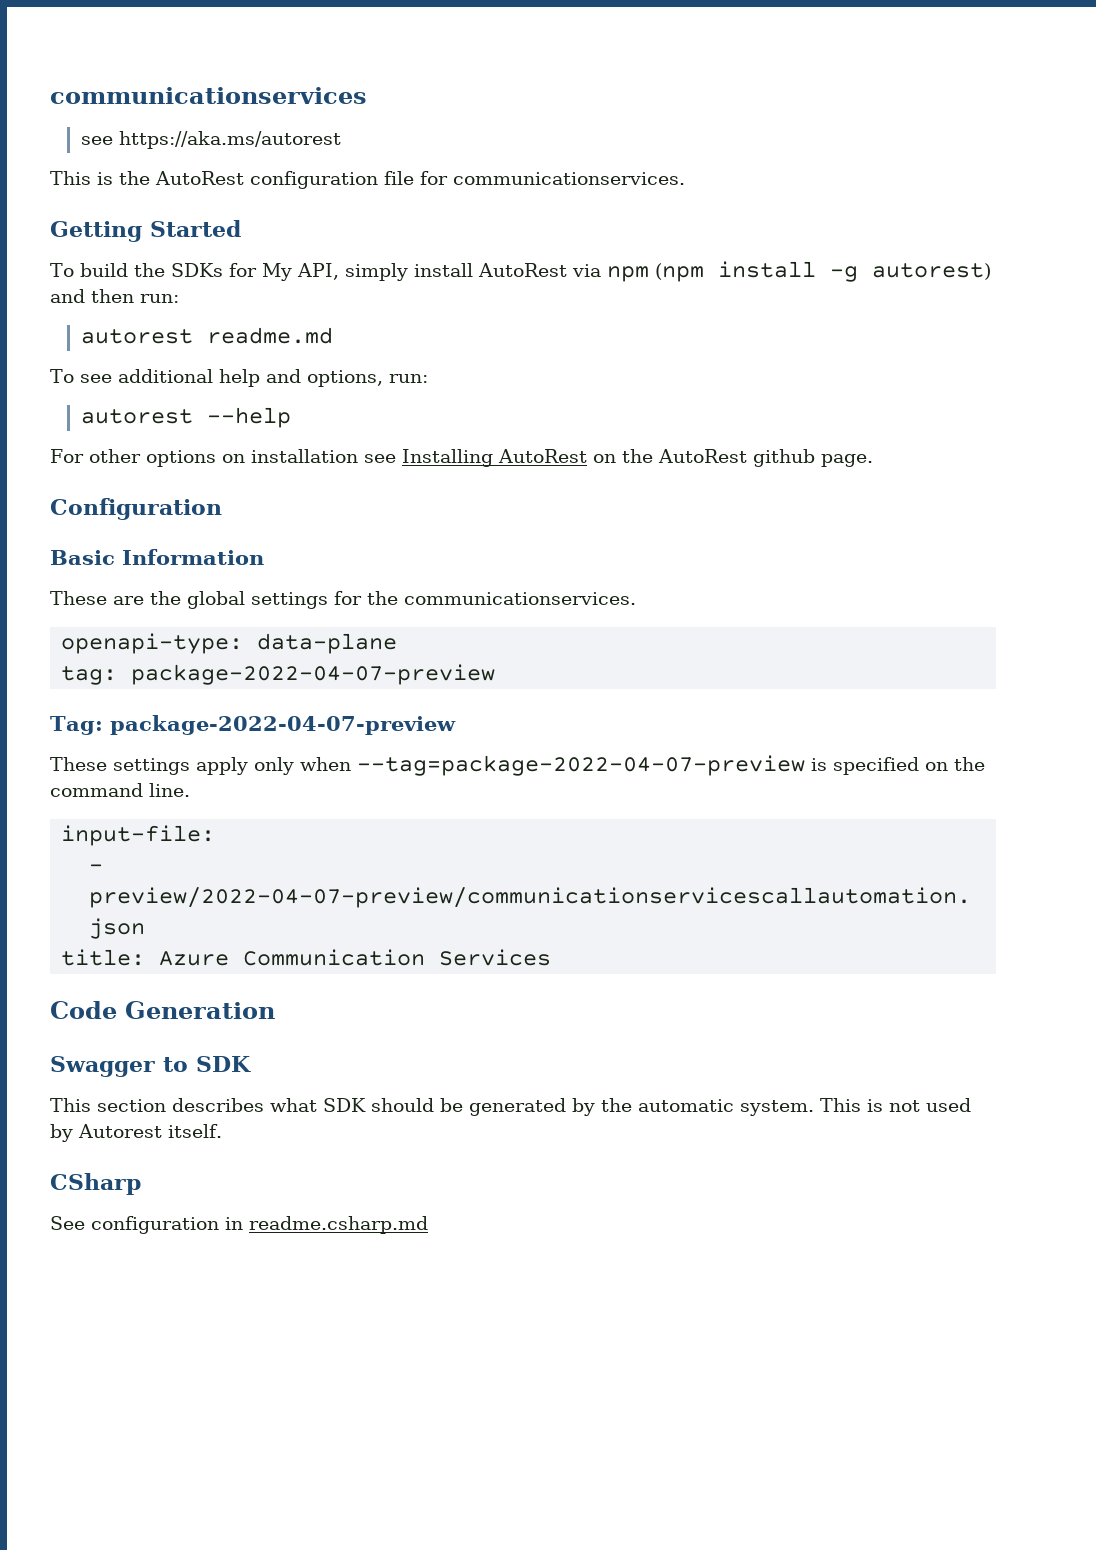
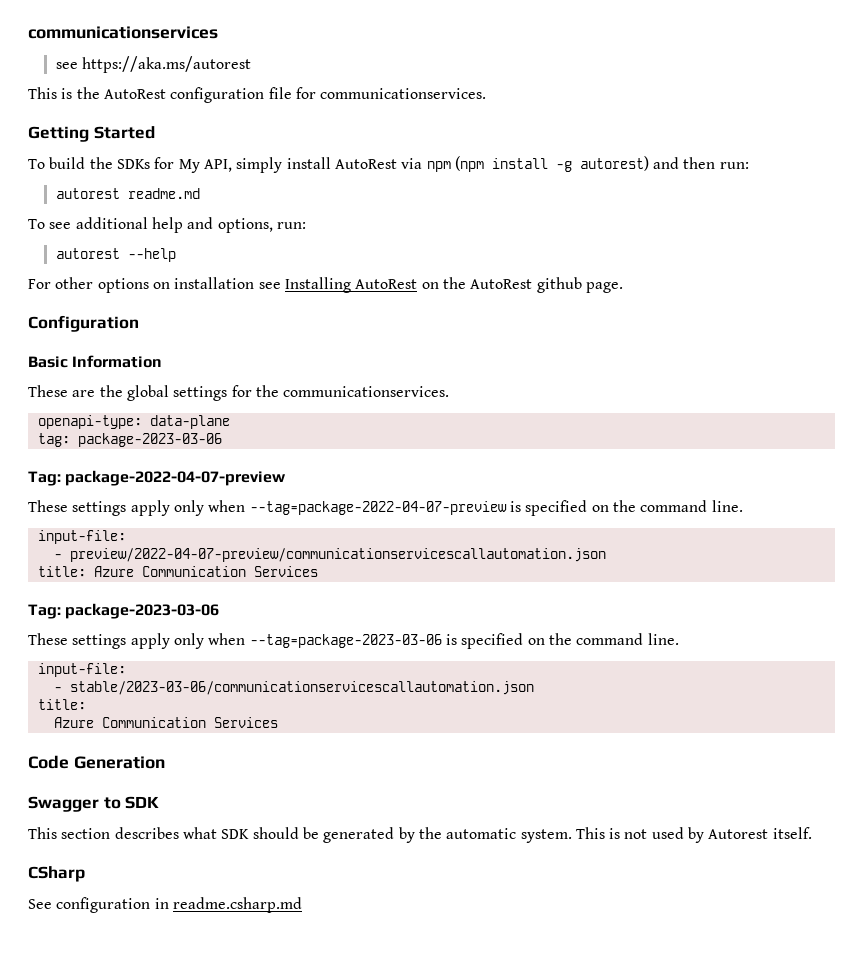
[131,664,496,685] package-2022-04-07-preview -> [77,433,222,447] package-2023-03-06
(552, 957) none -> [28,603,220,619] [28,633,679,649] [37,663,126,677] [53,681,534,695] [37,699,86,710] [53,717,278,728] // Tag: package-2023-03-06 // These settings apply only when --tag=package-2023-03-06 is specified on the command line. // input-file: // - stable/2023-03-06/communicationservicescallautomation.json // title: // Azure Communication Services

